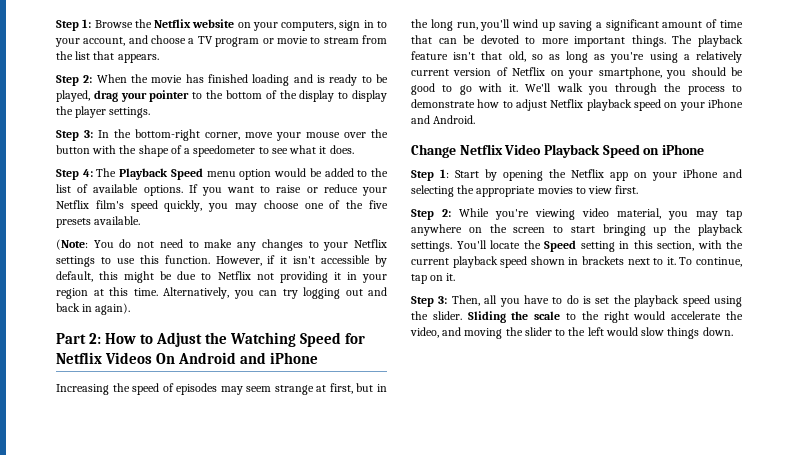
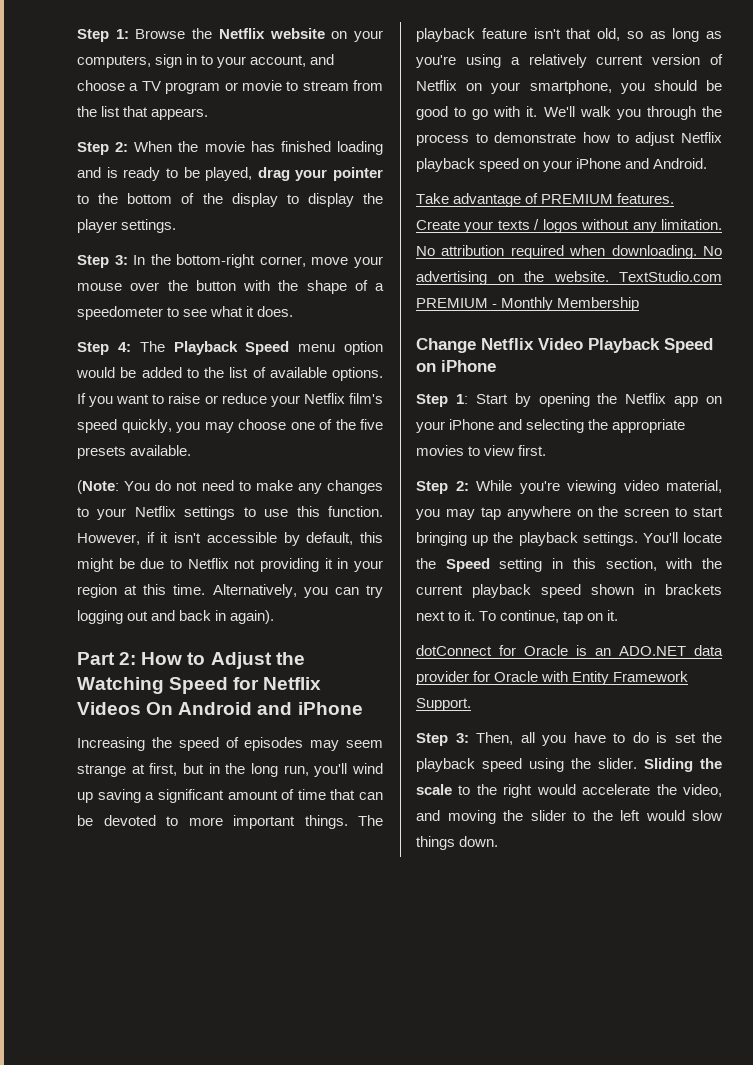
(476, 119) none -> [416,193,675,207] [416,219,722,233] [416,245,722,259] [416,271,722,285] [416,297,640,311] // Take advantage of PREMIUM features. Create your texts / logos without any limitation. No attribution required when downloading. No advertising on the website. TextStudio.com PREMIUM - Monthly Membership
(456, 277) none -> [416,645,723,656] [416,671,689,685] [416,698,471,711] // dotConnect for Oracle is an ADO.NET data provider for Oracle with Entity Framework Support.

